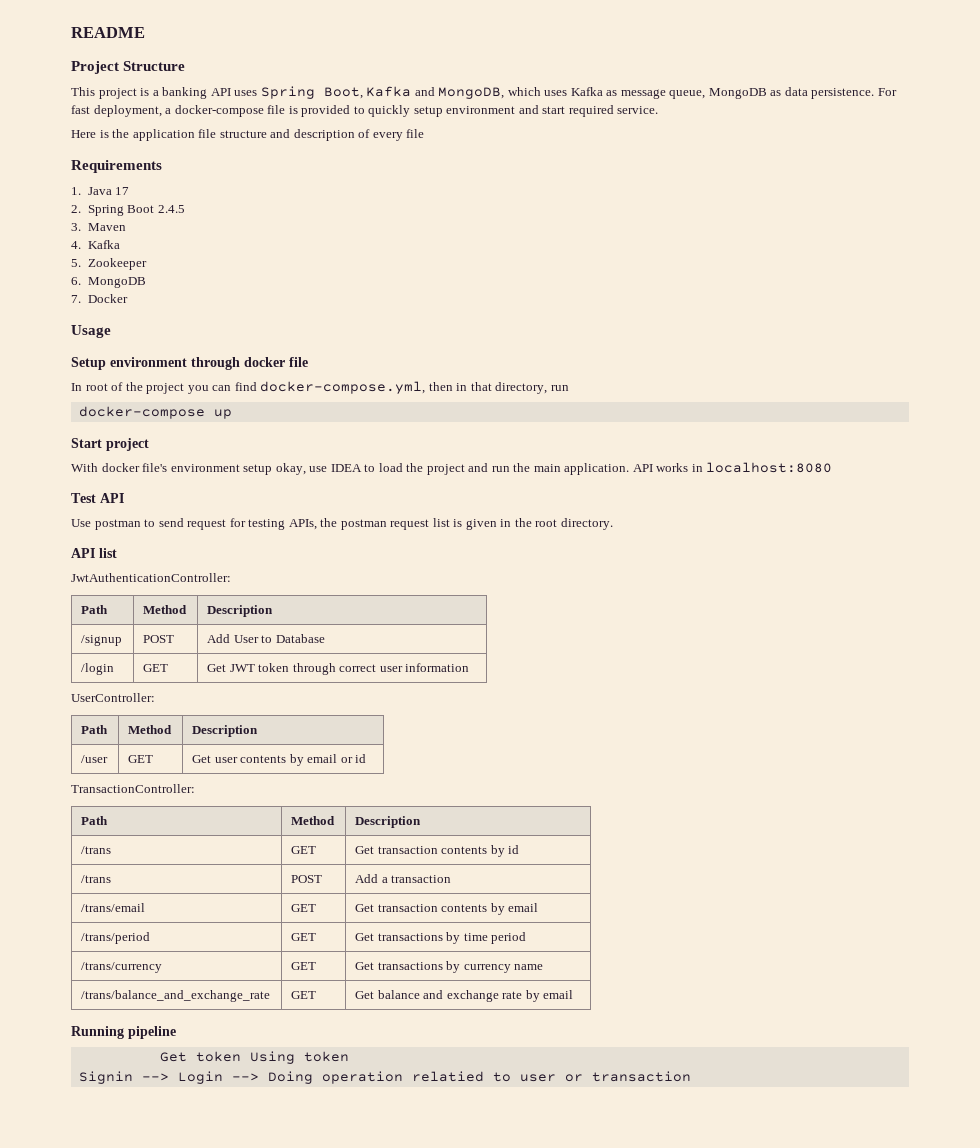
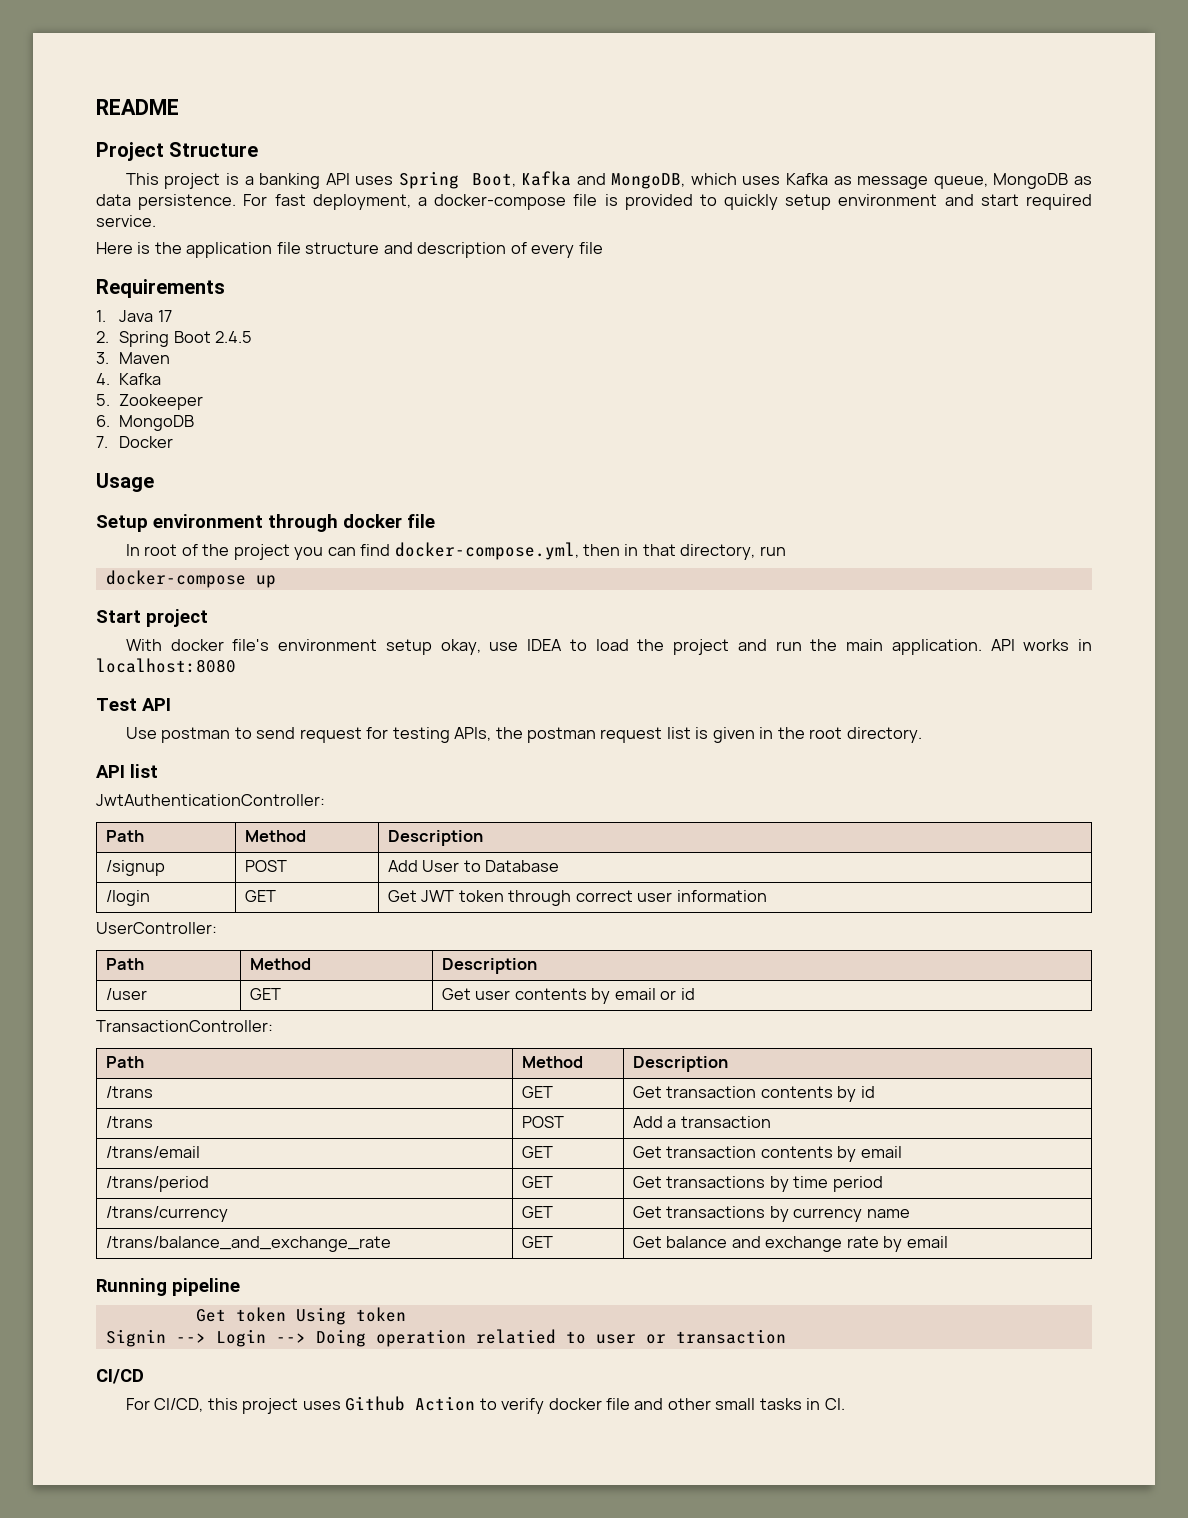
(691, 1076) none -> [96,1369,144,1384] [125,1396,845,1414] // CI/CD // For CI/CD, this project uses Github Action to verify docker file and other small tasks in CI.

